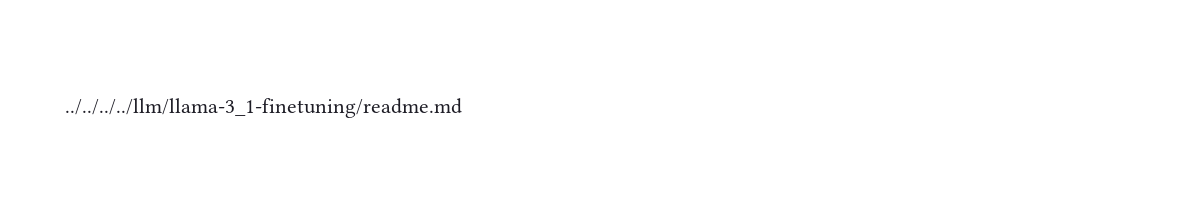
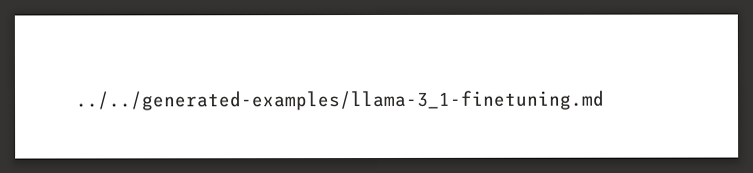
[65,98,462,118] ../../../../llm/llama-3_1-finetuning/readme.md -> [76,90,605,111] ../../generated-examples/llama-3_1-finetuning.md

